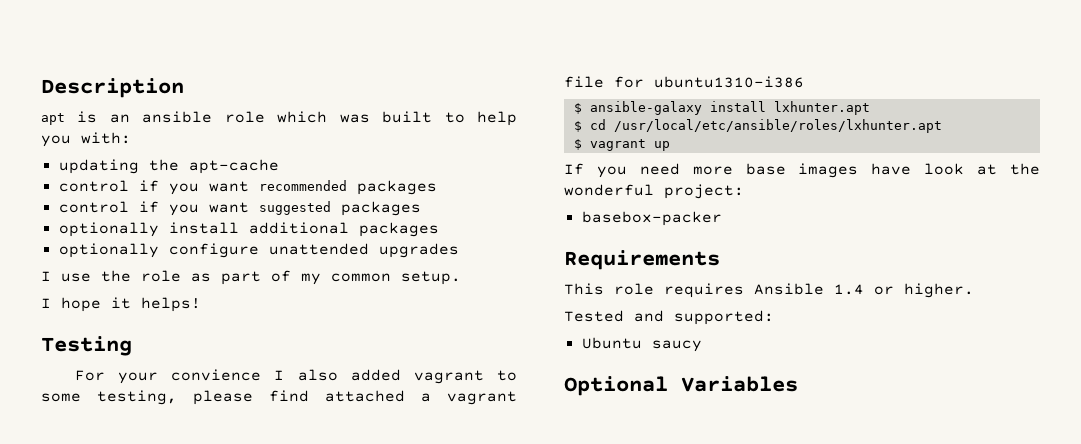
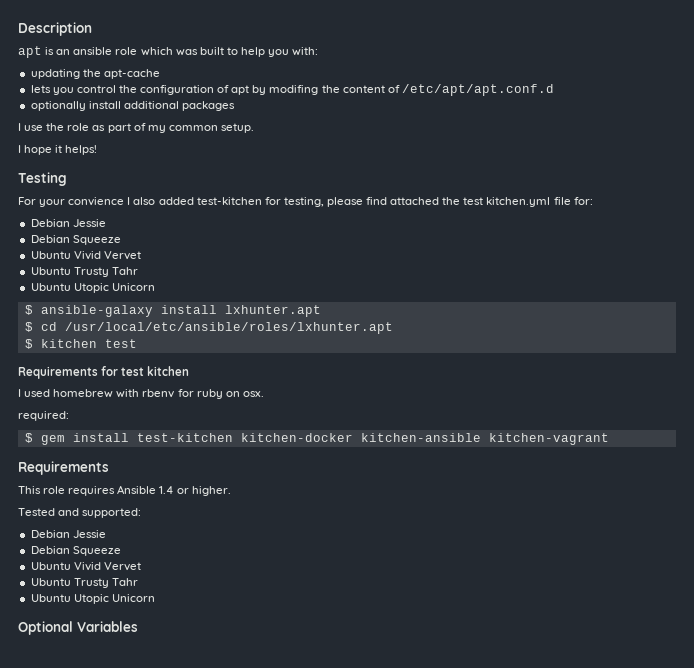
[58,180,437,195] [58,201,421,216] control if you want recommended packages // control if you want suggested packages -> [30,84,554,96] lets you control the configuration of apt by modifing the content of /etc/apt/apt.conf.d
[58,243,459,258] // optionally configure unattended upgrades -> (235, 106) none
[413,370,517,384] [41,393,81,402] vagrant to some -> [196,197,281,205] test-kitchen for
[421,391,517,405] [564,76,804,88] a vagrant file for ubuntu1310-i386 -> [442,197,593,207] [30,219,106,227] [30,235,121,245] [30,251,141,260] [30,267,138,277] [30,283,155,293] the test kitchen.yml file for: // Debian Jessie // Debian Squeeze // Ubuntu Vivid Vervet // Ubuntu Trusty Tahr // Ubuntu Utopic Unicorn
[589,139,670,151] [564,163,1040,178] [564,184,744,199] [581,211,722,226] vagrant up // If you need more base images have look at the wonderful project: // basebox-packer -> [40,339,137,348] [18,366,190,379] [18,389,264,399] [18,411,69,421] [24,433,609,445] kitchen test // Requirements for test kitchen // I used homebrew with rbenv for ruby on osx. // required: // $ gem install test-kitchen kitchen-docker kitchen-ansible kitchen-vagrant
[581,337,702,352] Ubuntu saucy -> [30,530,106,538] [30,546,121,556] [30,562,141,571] [30,578,138,588] [30,594,155,604] Debian Jessie // Debian Squeeze // Ubuntu Vivid Vervet // Ubuntu Trusty Tahr // Ubuntu Utopic Unicorn

